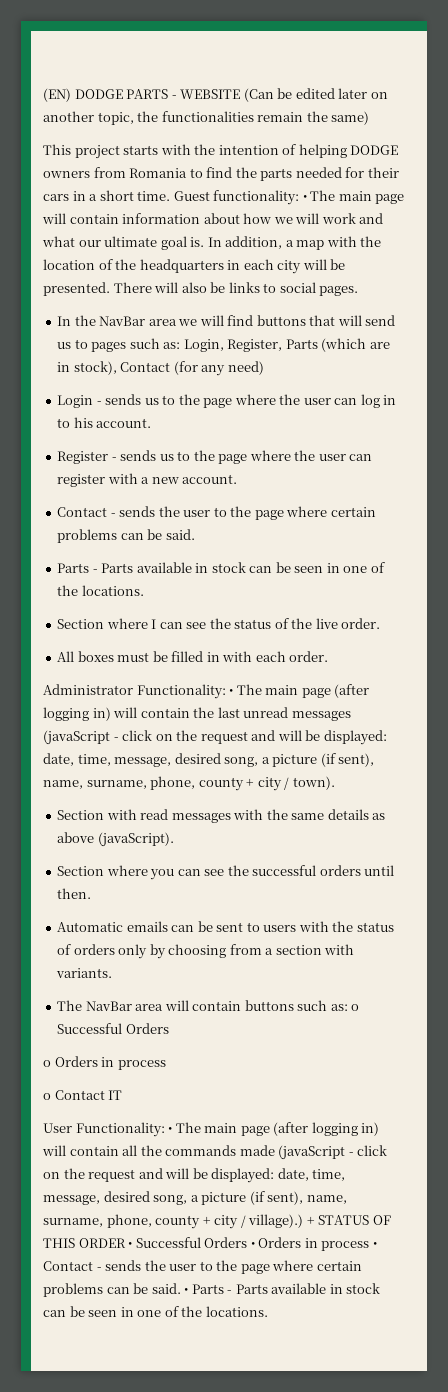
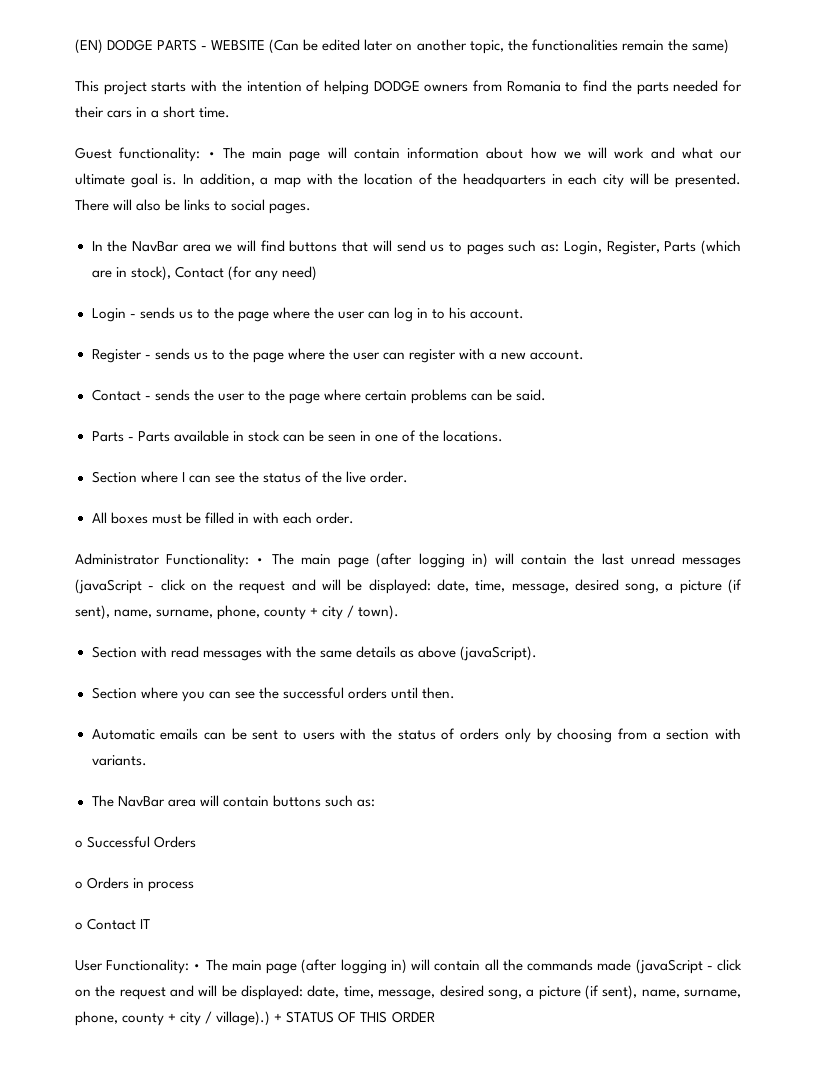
(171, 196) none -> (231, 112) //
(348, 1007) none -> (375, 803) //
[128,1237,377,1251] [43,1260,362,1274] [43,1283,381,1297] [43,1306,268,1317] • Successful Orders • Orders in process • Contact - sends the user to the page where certain problems can be said. • Parts - Parts available in stock can be seen in one of the locations. -> (435, 1017) none

